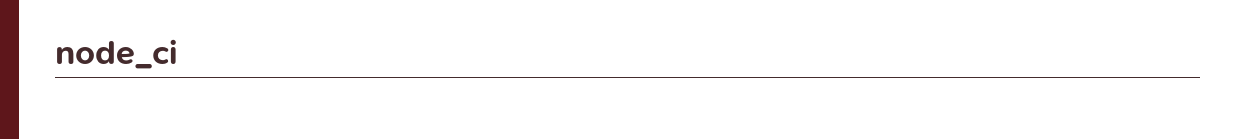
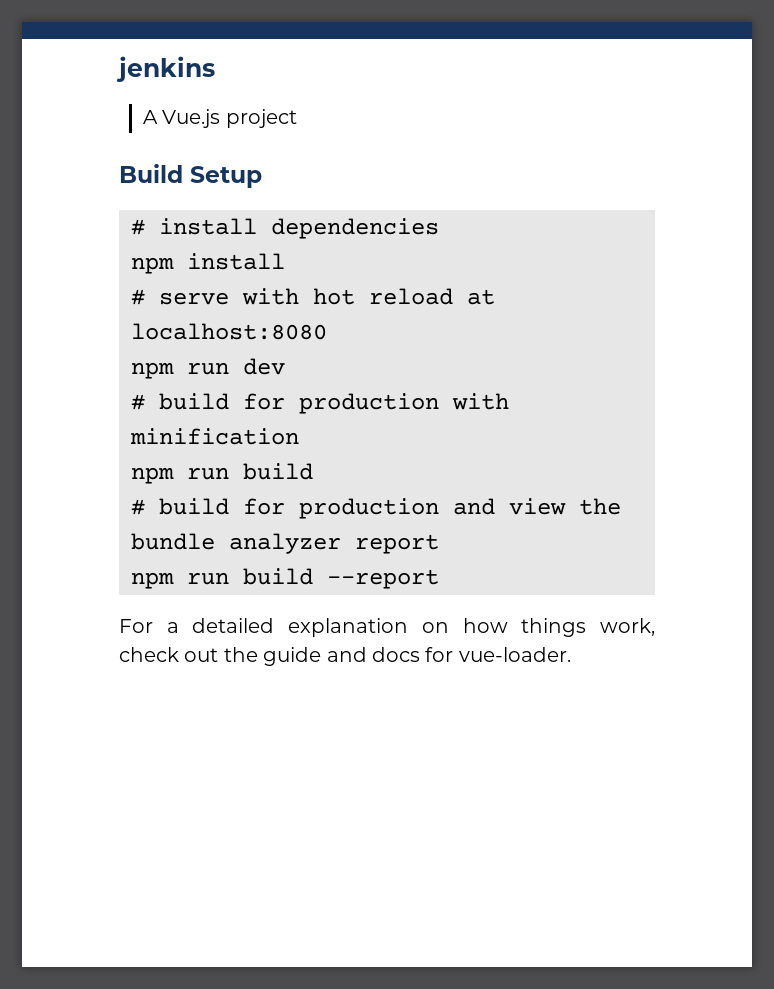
[55,39,177,69] node_ci -> [116,56,215,82] [142,109,297,128] [119,164,262,188] [131,218,439,239] [131,253,285,274] [131,288,495,305] [131,323,327,340] [131,358,285,379] [131,393,509,414] [130,428,299,445] [131,463,313,484] [131,498,621,519] [131,533,439,554] [131,568,439,589] [119,618,655,637] [119,647,571,666] jenkins // A Vue.js project // Build Setup // # install dependencies // npm install // # serve with hot reload at localhost:8080 // npm run dev // # build for production with minification // npm run build // # build for production and view the bundle analyzer report // npm run build --report // For a detailed explanation on how things work, check out the guide and docs for vue-loader.

